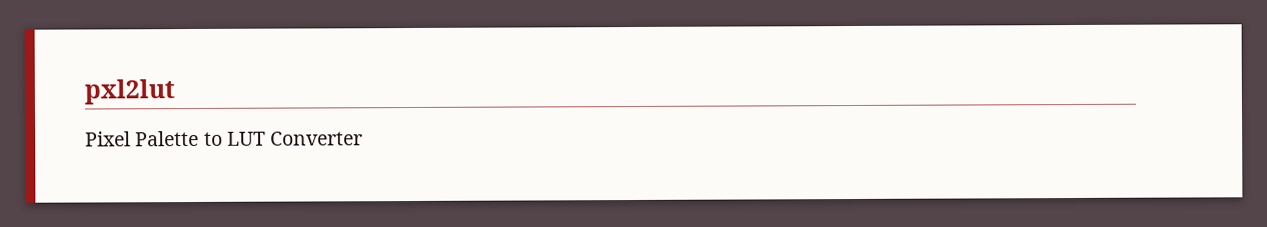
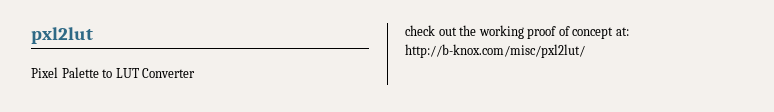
(364, 138) none -> [405,25,629,39] [405,44,585,58] // check out the working proof of concept at: http://b-knox.com/misc/pxl2lut/

